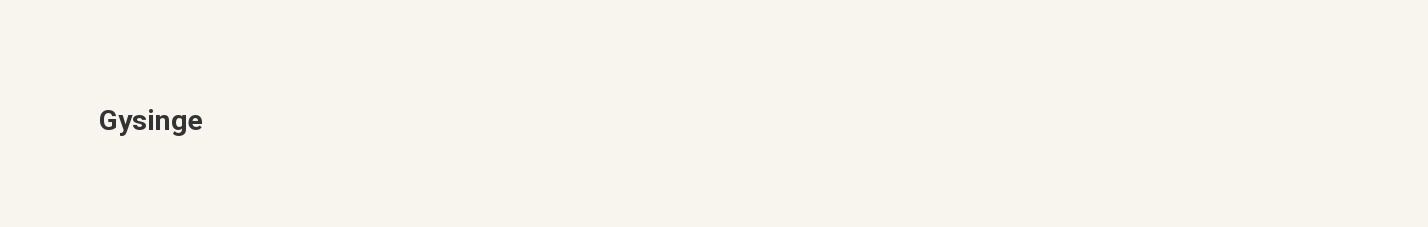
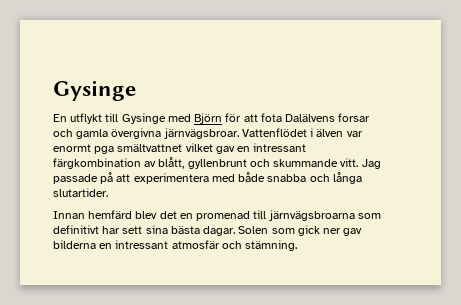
[99,109,203,136] Gysinge -> [53,80,136,101] [53,113,371,124] [53,128,363,139] [53,143,307,154] [53,157,381,169] [53,172,362,184] [53,188,108,197] [53,210,381,221] [53,225,363,236] [53,240,298,251] Gysinge // En utflykt till Gysinge med Björn för att fota Dalälvens forsar och gamla övergivna järnvägsbroar. Vattenflödet i älven var enormt pga smältvattnet vilket gav en intressant färgkombination av blått, gyllenbrunt och skummande vitt. Jag passade på att experimentera med både snabba och långa slutartider. // Innan hemfärd blev det en promenad till järnvägsbroarna som definitivt har sett sina bästa dagar. Solen som gick ner gav bilderna en intressant atmosfär och stämning.

